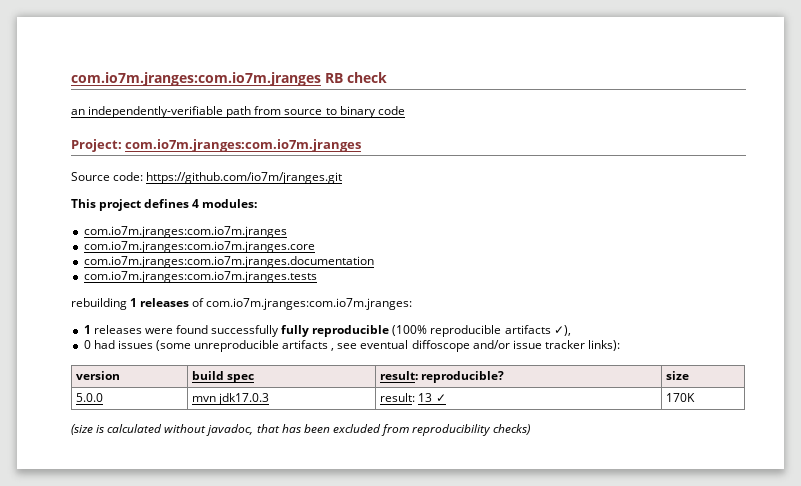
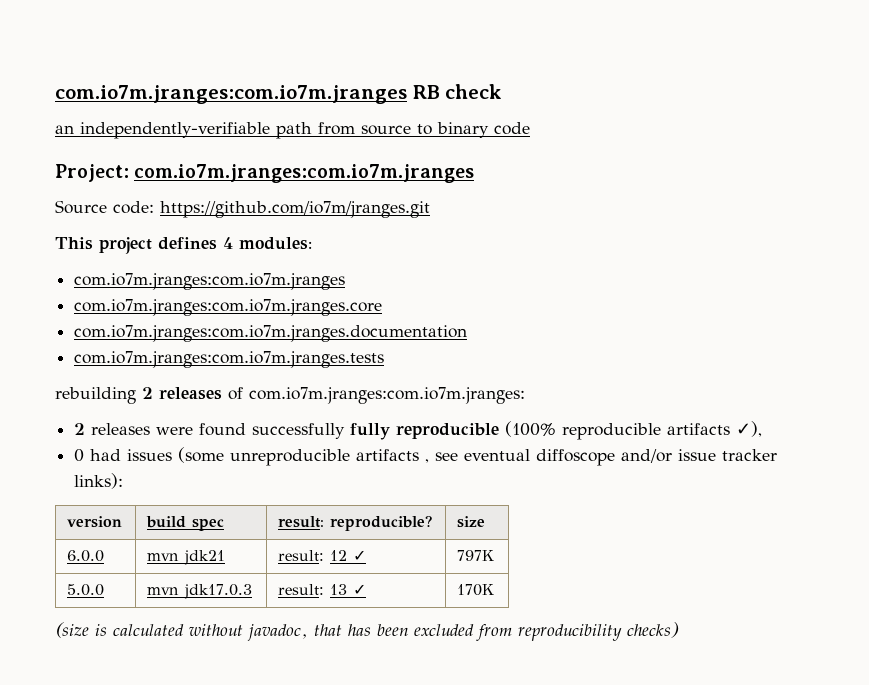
[130,298,138,307] 1 -> [142,387,153,399] 2
[83,325,91,334] 1 -> [74,423,86,435] 2
(690, 375) none -> [67,550,105,562] [147,550,226,565] [278,550,367,561] [457,550,495,561] // 6.0.0 | mvn jdk21 | result: 12 ✓ | 797K

